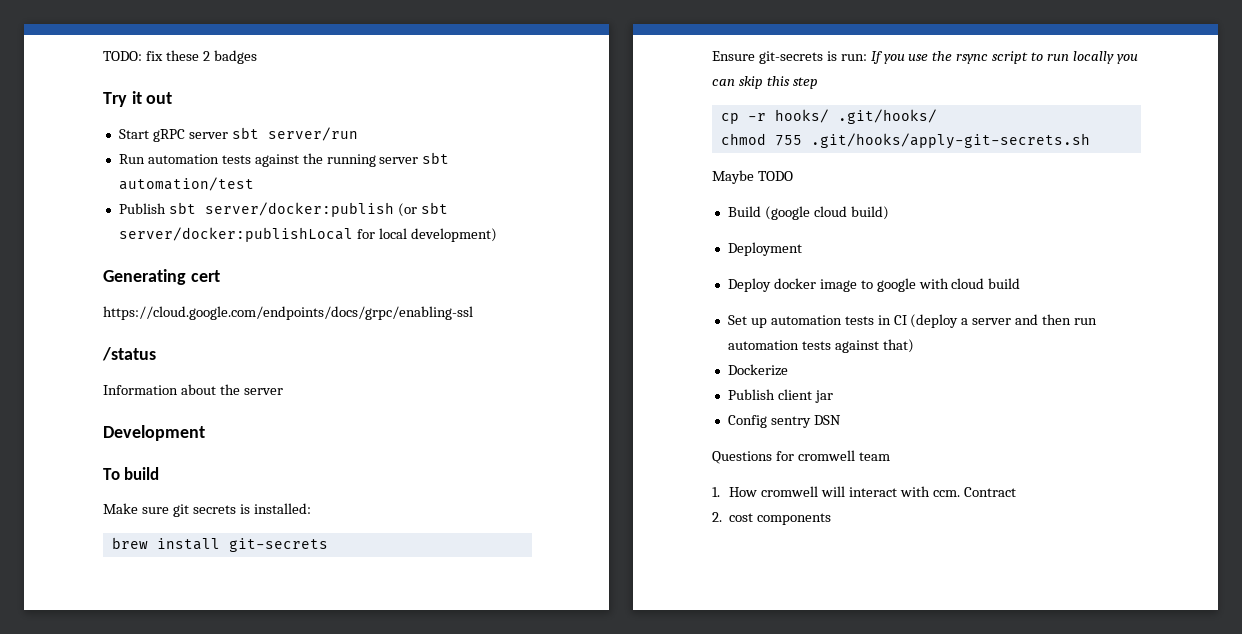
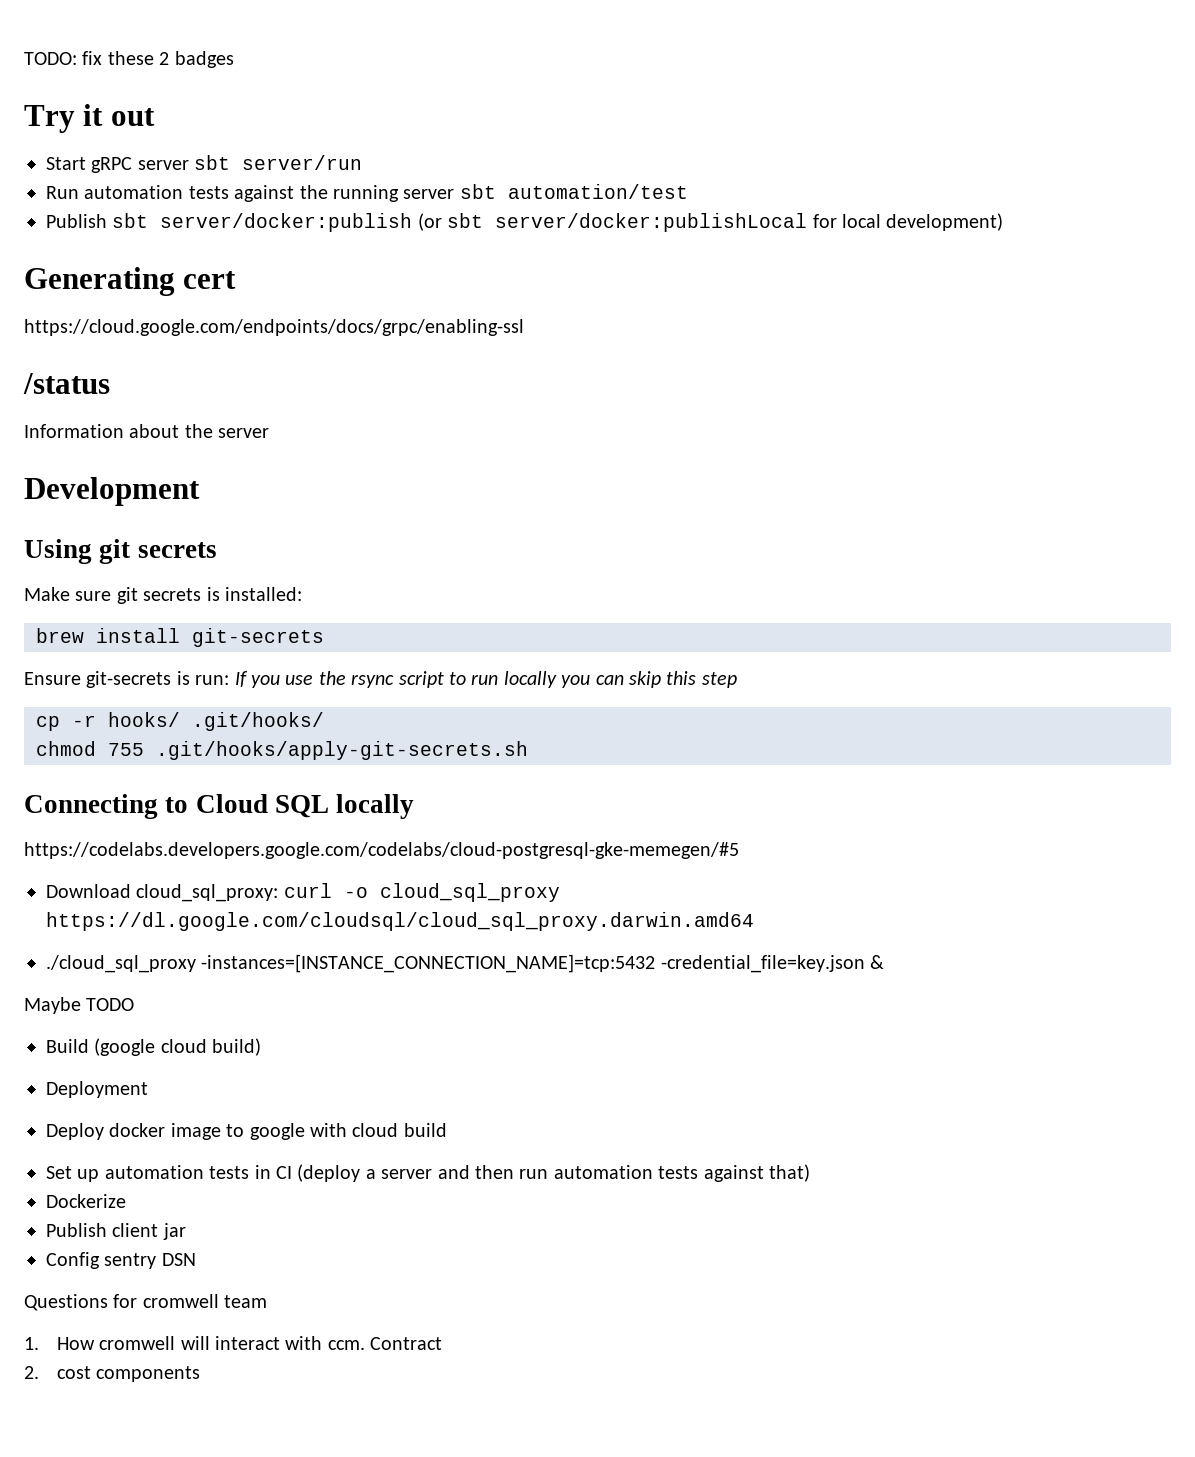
[103,467,160,480] To build -> [24,539,217,564] Using git secrets
(1090, 141) none -> [24,794,415,819] [24,842,739,859] [46,883,560,902] [46,912,754,931] [46,954,885,973] // Connecting to Cloud SQL locally // https://codelabs.developers.google.com/codelabs/cloud-postgresql-gke-memegen/#5 // Download cloud_sql_proxy: curl -o cloud_sql_proxy https://dl.google.com/cloudsql/cloud_sql_proxy.darwin.amd64 // ./cloud_sql_proxy -instances=[INSTANCE_CONNECTION_NAME]=tcp:5432 -credential_file=key.json &

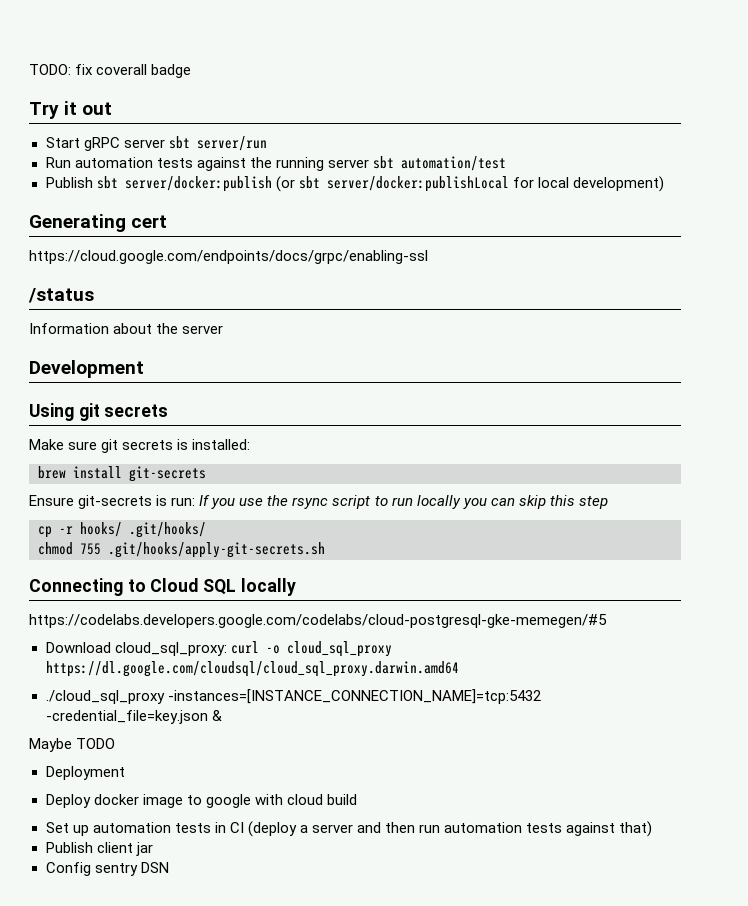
[107,51,234,68] these 2 badges -> [96,64,192,78] coverall badge
[46,1038,262,1056] // Build (google cloud build) -> (116, 743) none
[46,1194,126,1208] // Dockerize -> (653, 829) none
[24,1294,268,1311] [24,1336,443,1350] [24,1366,201,1382] // Questions for cromwell team // 1. How cromwell will interact with ccm. Contract // 2. cost components -> (169, 867) none

